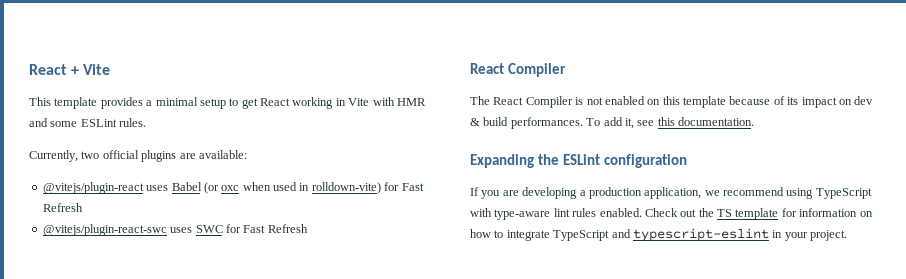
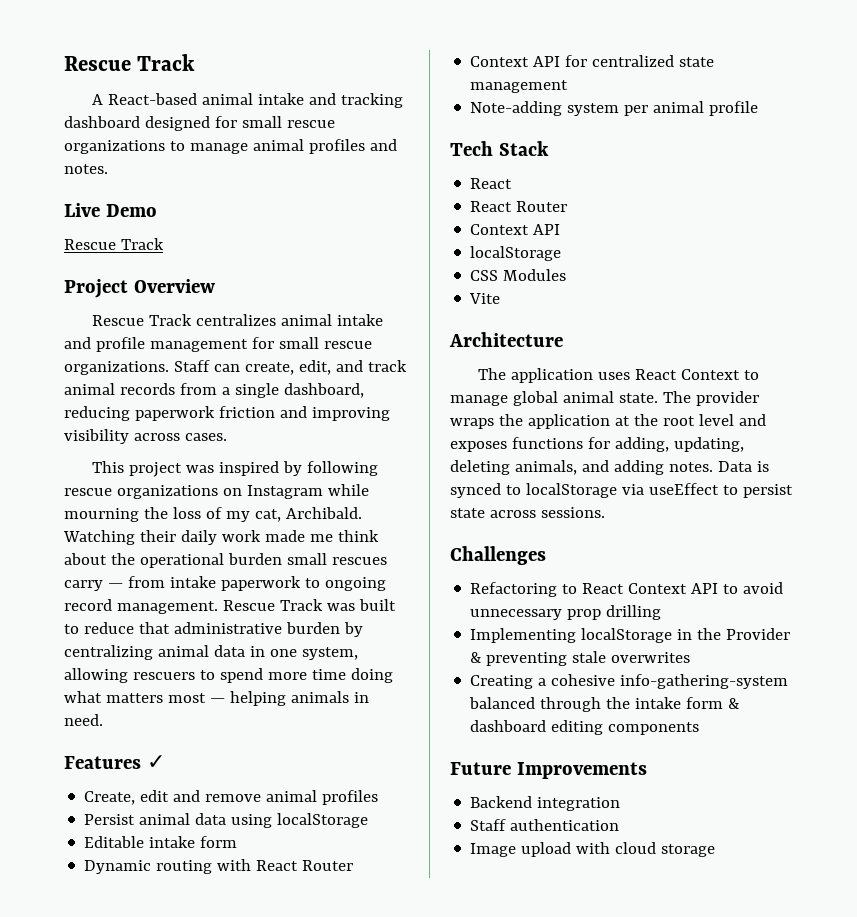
[29,64,111,75] [29,97,426,109] [29,118,147,127] [29,150,247,162] [42,182,424,194] [42,203,83,212] [42,224,308,236] [470,63,566,77] [470,96,874,108] [470,117,754,129] [470,154,687,168] [470,187,872,199] [470,208,873,220] [470,228,847,241] React + Vite // This template provides a minimal setup to get React working in Vite with HMR and some ESLint rules. // Currently, two official plugins are available: // @vitejs/plugin-react uses Babel (or oxc when used in rolldown-vite) for Fast Refresh // @vitejs/plugin-react-swc uses SWC for Fast Refresh // React Compiler // The React Compiler is not enabled on this template because of its impact on dev & build performances. To add it, see this documentation. // Expanding the ESLint configuration // If you are developing a production application, we recommend using TypeScript with type-aware lint rules enabled. Check out the TS template for information on how to integrate TypeScript and typescript-eslint in your project. -> [64,54,196,71] [91,93,403,108] [64,116,335,131] [64,139,397,154] [64,164,108,174] [64,203,157,217] [64,238,164,250] [64,279,215,298] [91,314,383,326] [64,337,372,352] [64,360,407,375] [64,383,364,398] [64,406,390,421] [64,429,227,444] [91,461,378,477] [64,484,369,499] [64,507,362,522] [63,530,379,545] [64,553,387,568] [64,576,386,591] [64,599,396,614] [64,622,363,637] [64,645,358,660] [64,668,393,683] [64,691,369,706] [64,714,103,726] [64,755,165,769] [84,790,379,805] [84,813,369,828] [84,836,238,848] [84,859,354,874] [470,55,715,67] [470,80,569,93] [470,101,759,116] [450,141,549,156] [470,178,513,189] [470,201,568,212] [470,224,561,235] [470,246,562,261] [470,269,567,281] [469,293,501,304] [449,332,563,347] [477,368,759,383] [450,391,759,406] [450,414,766,429] [450,437,744,452] [450,460,769,475] [450,483,793,498] [450,507,605,518] [450,546,546,565] [470,582,784,597] [470,605,662,620] [470,628,791,643] [470,651,691,666] [470,674,789,689] [469,697,740,712] [470,720,700,735] [450,762,647,779] [470,796,621,811] [470,819,620,831] [470,842,716,857] Rescue Track // A React-based animal intake and tracking dashboard designed for small rescue organizations to manage animal profiles and notes. // Live Demo // Rescue Track // Project Overview // Rescue Track centralizes animal intake and profile management for small rescue organizations. Staff can create, edit, and track animal records from a single dashboard, reducing paperwork friction and improving visibility across cases. // This project was inspired by following rescue organizations on Instagram while mourning the loss of my cat, Archibald. Watching their daily work made me think about the operational burden small rescues carry — from intake paperwork to ongoing record management. Rescue Track was built to reduce that administrative burden by centralizing animal data in one system, allowing rescuers to spend more time doing what matters most — helping animals in need. // Features ✓ // Create, edit and remove animal profiles // Persist animal data using localStorage // Editable intake form // Dynamic routing with React Router // Context API for centralized state management // Note-adding system per animal profile // Tech Stack // React // React Router // Context API // localStorage // CSS Modules // Vite // Architecture // The application uses React Context to manage global animal state. The provider wraps the application at the root level and exposes functions for adding, updating, deleting animals, and adding notes. Data is synced to localStorage via useEffect to persist state across sessions. // Challenges // Refactoring to React Context API to avoid unnecessary prop drilling // Implementing localStorage in the Provider & preventing stale overwrites // Creating a cohesive info-gathering-system balanced through the intake form & dashboard editing components // Future Improvements // Backend integration // Staff authentication // Image upload with cloud storage

